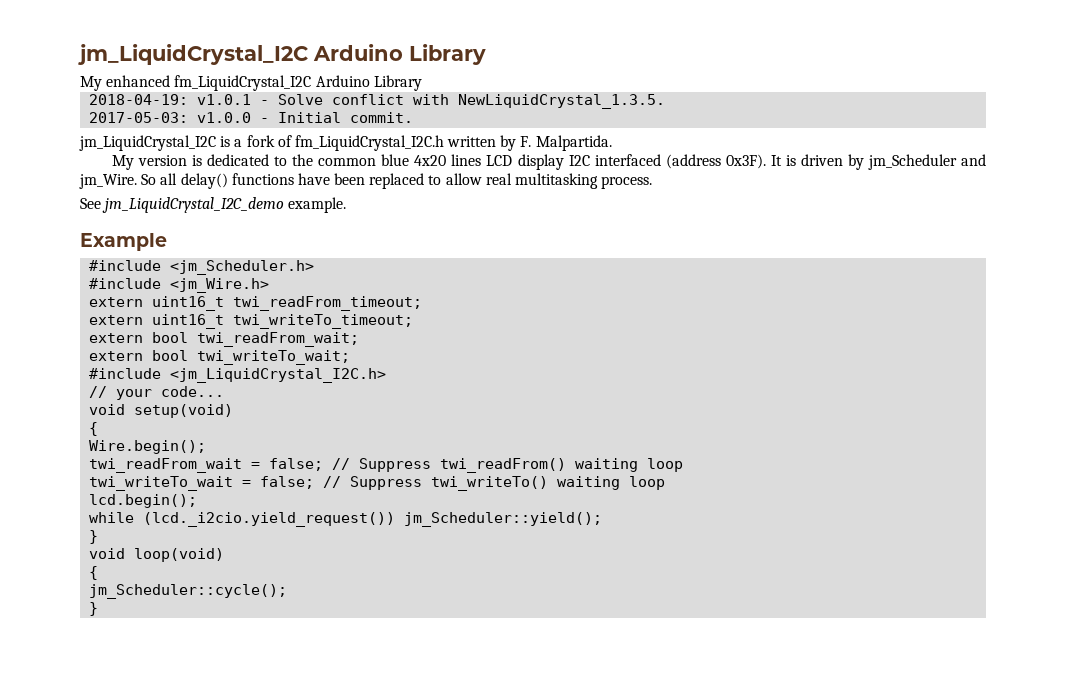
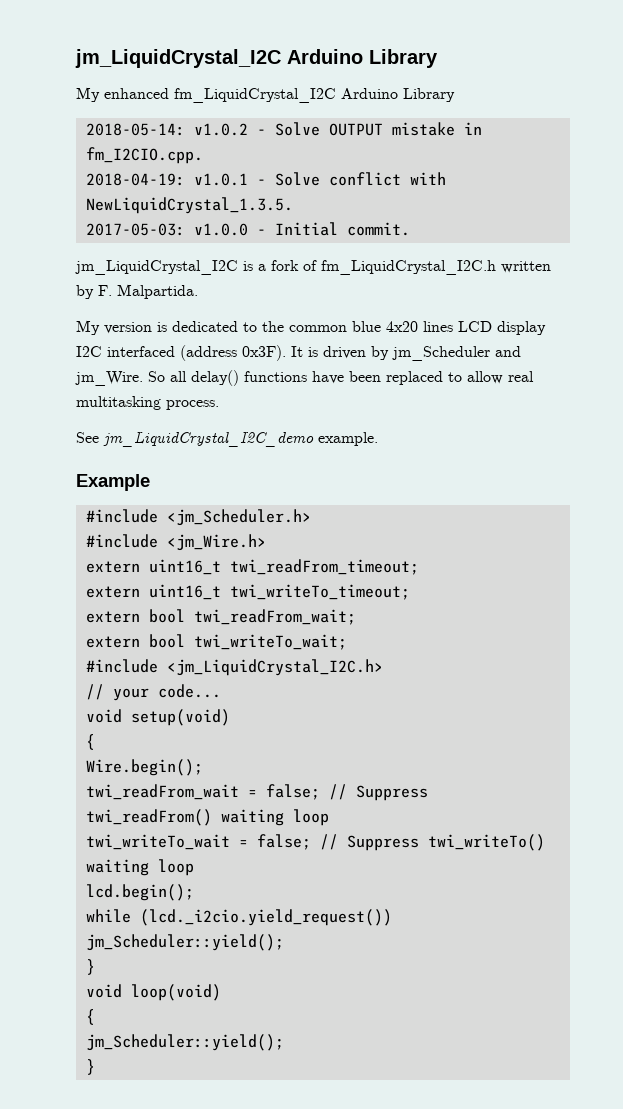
(422, 83) none -> [85,122,482,136] [85,147,203,164] // 2018-05-14: v1.0.2 - Solve OUTPUT mistake in fm_I2CIO.cpp.
[89,584,288,599] jm_Scheduler::cycle(); -> [85,1034,284,1051] jm_Scheduler::yield();

